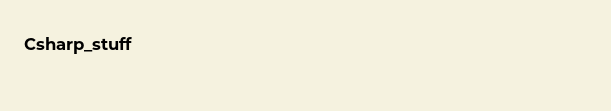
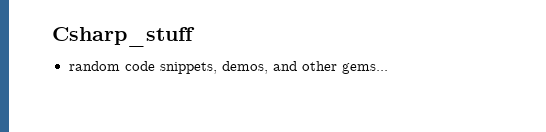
(132, 45) none -> [68,61,388,74] // random code snippets, demos, and other gems...

